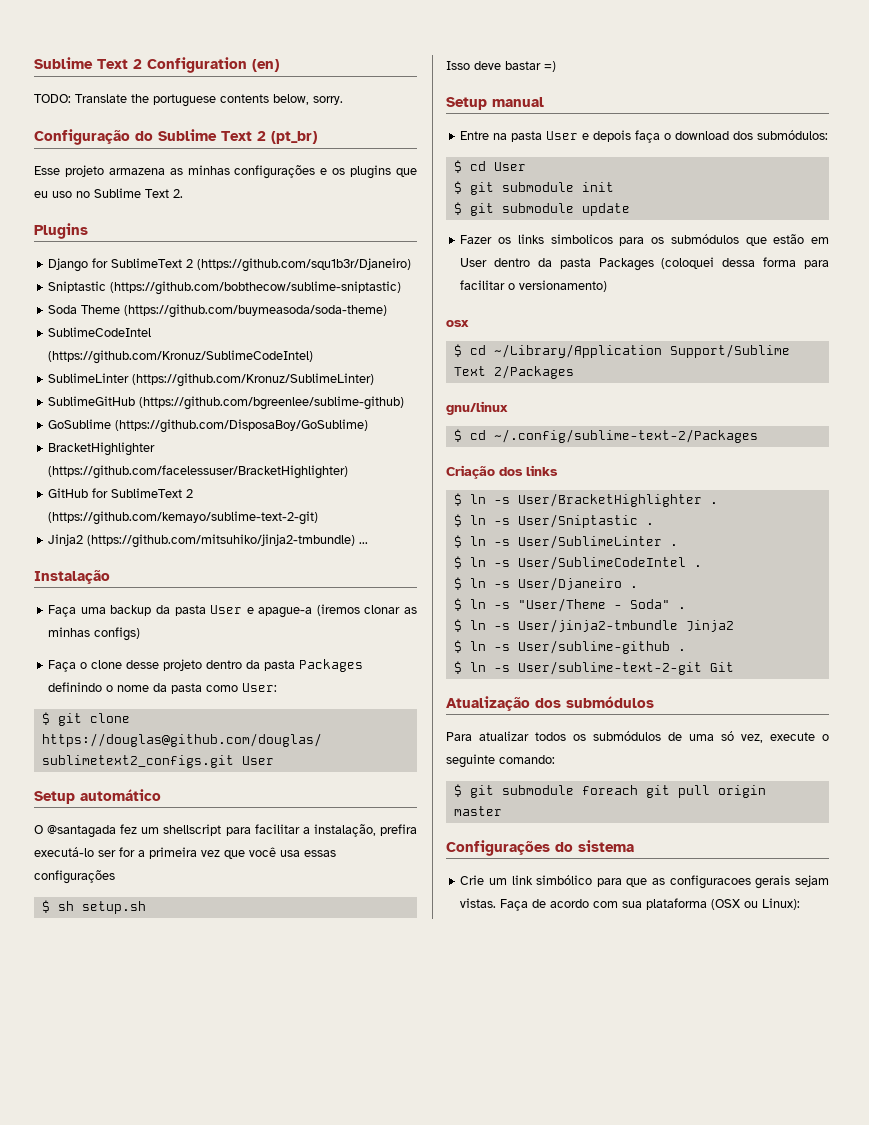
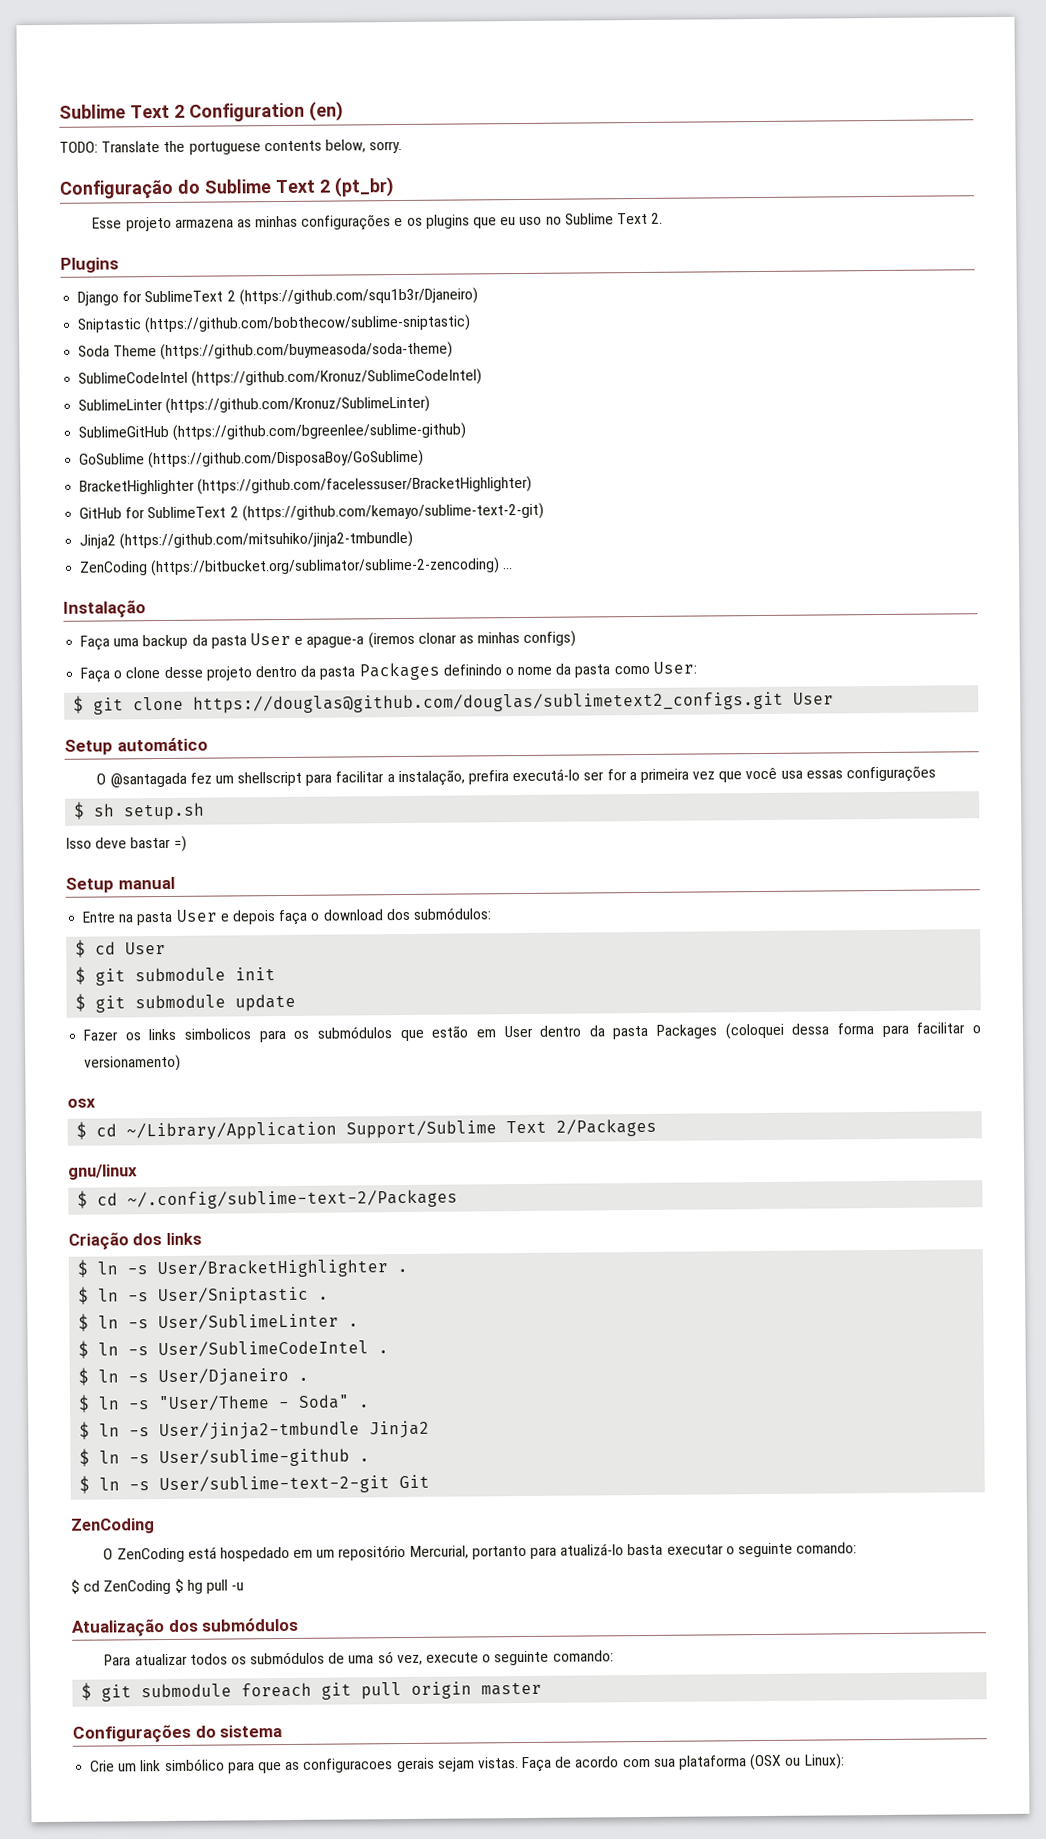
(356, 541) none -> [79,557,501,577] // ZenCoding (https://bitbucket.org/sublimator/sublime-2-zencoding)
(734, 667) none -> [71,1518,155,1534] [103,1542,858,1563] [71,1578,245,1595] // ZenCoding // O ZenCoding está hospedado em um repositório Mercurial, portanto para atualizá-lo basta executar o seguinte comando: // $ cd ZenCoding $ hg pull -u

